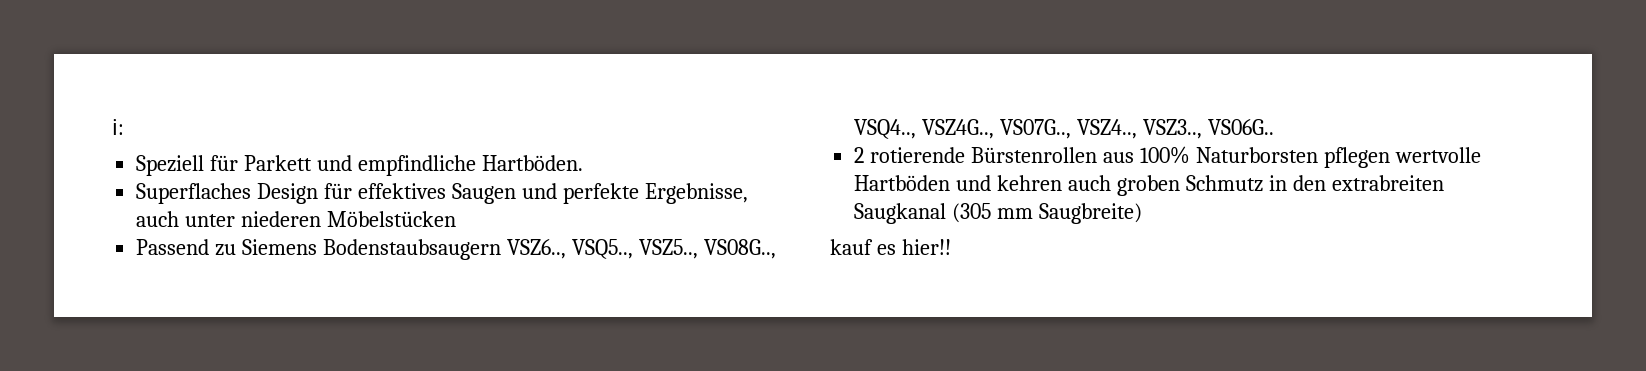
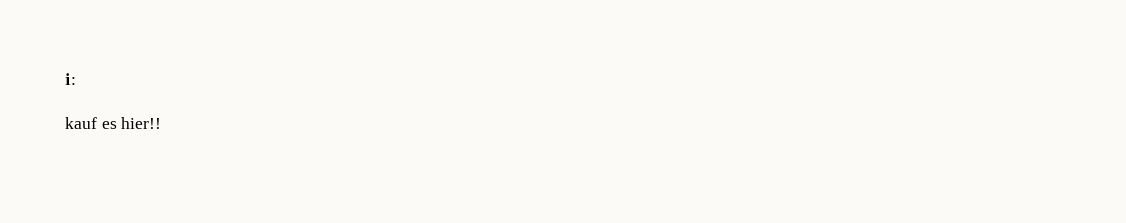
[136,155,583,176] [136,183,748,204] [136,211,457,227] [136,239,776,260] [854,119,1274,139] [854,146,1481,168] [854,175,1444,196] [854,203,1143,224] // Speziell für Parkett und empfindliche Hartböden. // Superflaches Design für effektives Saugen und perfekte Ergebnisse, auch unter niederen Möbelstücken // Passend zu Siemens Bodenstaubsaugern VSZ6.., VSQ5.., VSZ5.., VS08G.., VSQ4.., VSZ4G.., VS07G.., VSZ4.., VSZ3.., VS06G.. // 2 rotierende Bürstenrollen aus 100% Naturborsten pflegen wertvolle Hartböden und kehren auch groben Schmutz in den extrabreiten Saugkanal (305 mm Saugbreite) -> (76, 79) none

